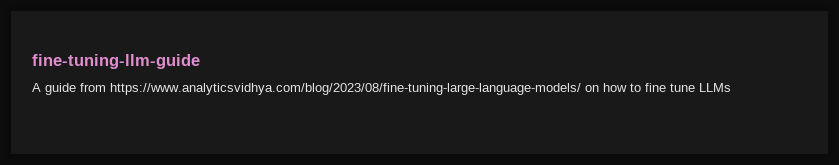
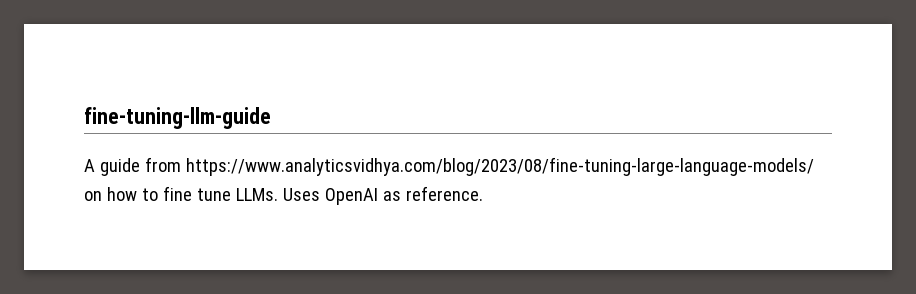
[699,83,731,92] LLMs -> [235,186,483,205] LLMs. Uses OpenAI as reference.

